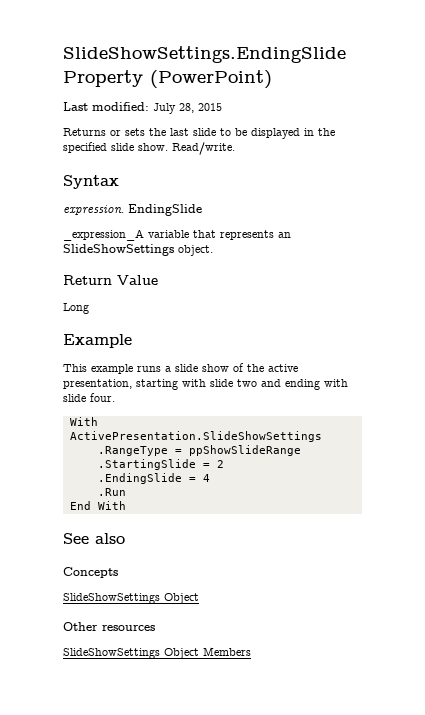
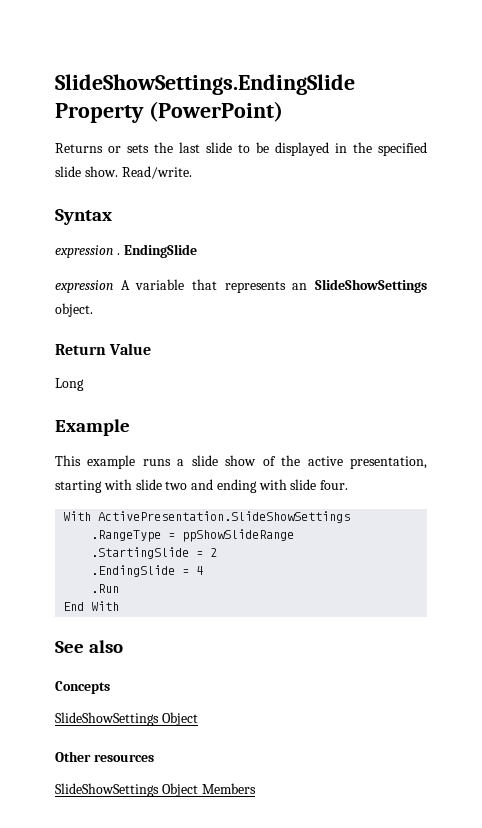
[63,102,222,114] // Last modified: July 28, 2015 -> (283, 111) none
[63,205,124,215] expression. -> [55,245,120,258] expression .
[63,229,144,241] _expression_A -> [55,280,130,293] expression A

